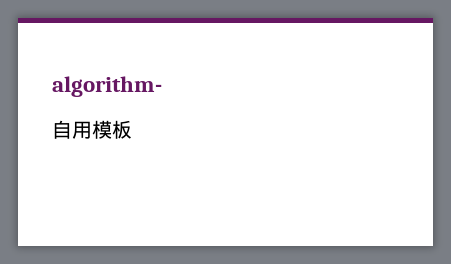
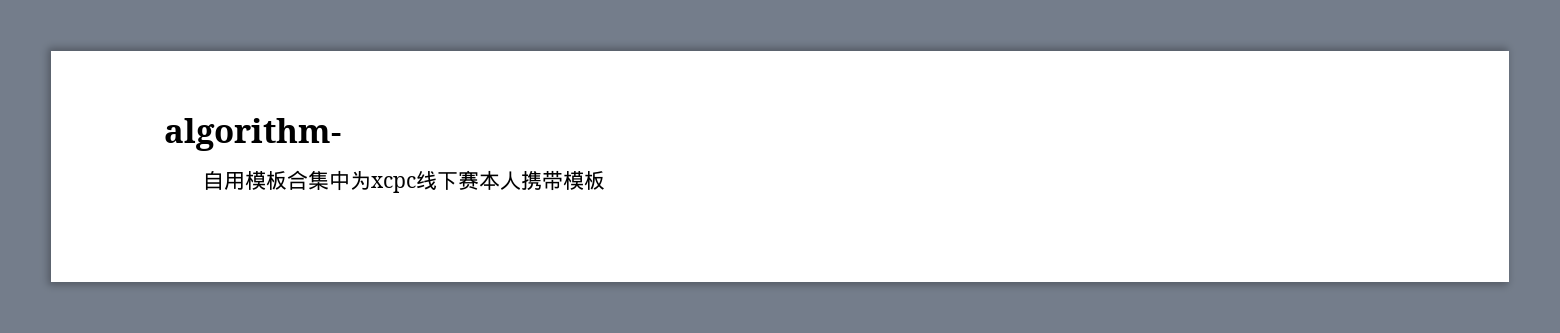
(132, 129) none -> [286,170,605,193] 合集中为xcpc线下赛本人携带模板

